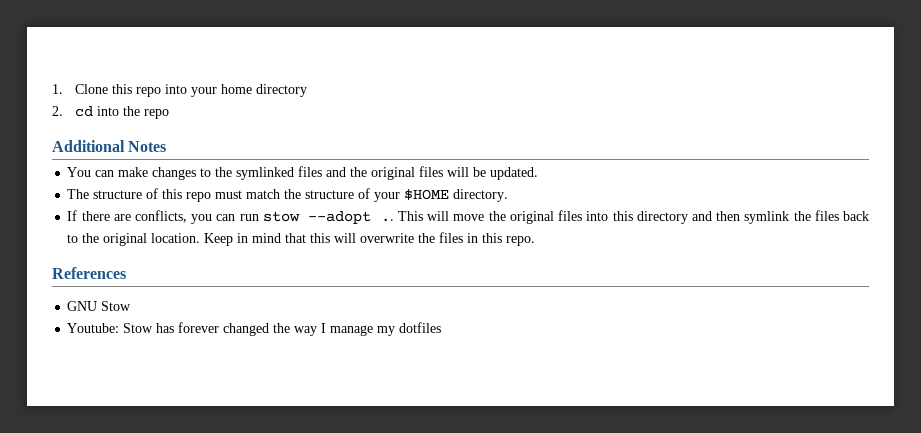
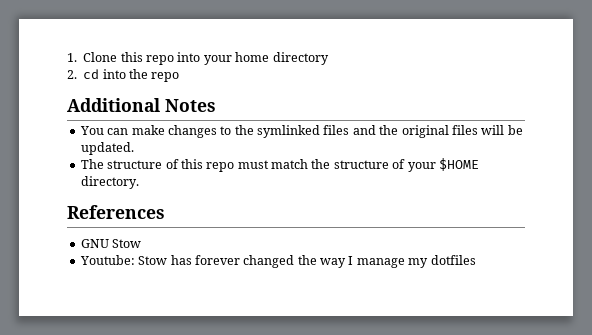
[67,210,870,224] [67,232,536,246] // If there are conflicts, you can run stow --adopt .. This will move the original files into this directory and then symlink the files back to the original location. Keep in mind that this will overwrite the files in this repo. -> (139, 182) none

